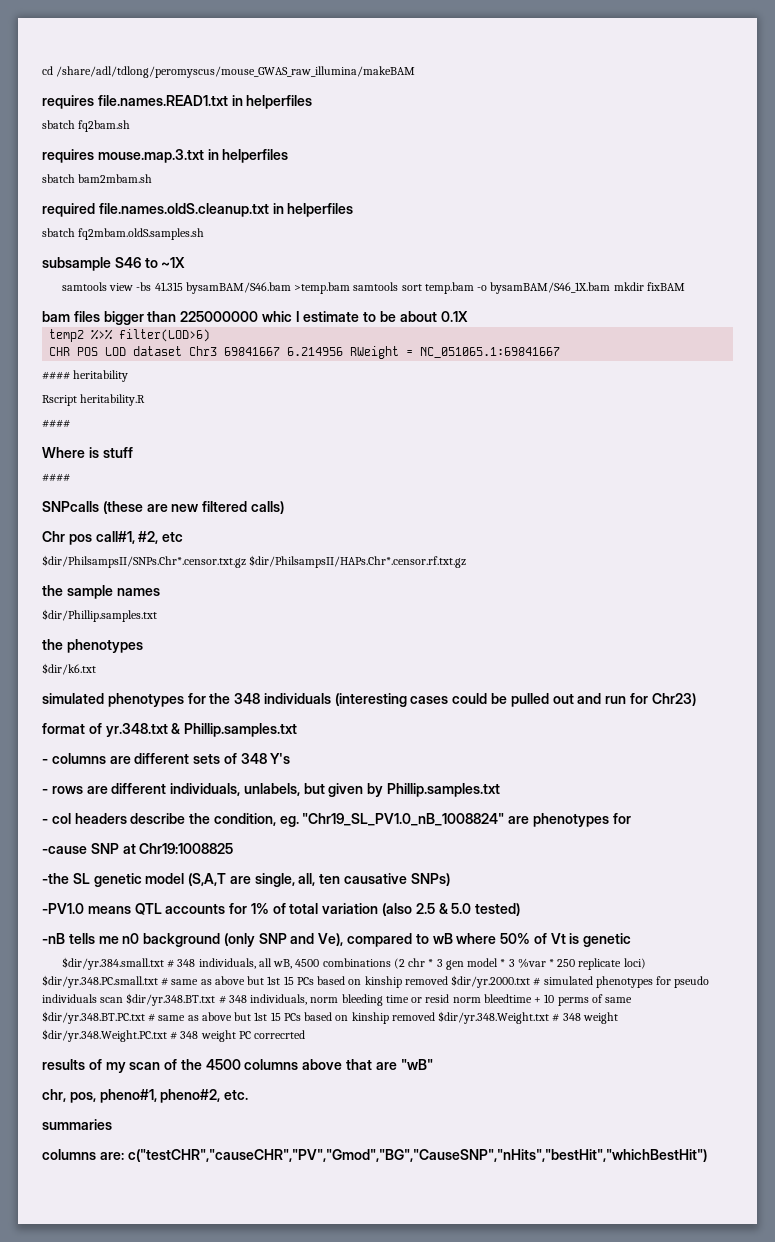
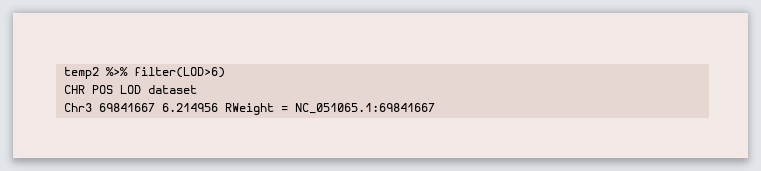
[42,66,416,78] [42,95,313,109] [42,120,131,132] [42,149,289,163] [42,174,153,183] [42,203,354,217] [42,228,205,240] [42,257,186,271] [61,282,685,294] [42,311,468,325] cd /share/adl/tdlong/peromyscus/mouse_GWAS_raw_illumina/makeBAM // requires file.names.READ1.txt in helperfiles // sbatch fq2bam.sh // requires mouse.map.3.txt in helperfiles // sbatch bam2mbam.sh // required file.names.oldS.cleanup.txt in helperfiles // sbatch fq2mbam.oldS.samples.sh // subsample S46 to ~1X // samtools view -bs 41.315 bysamBAM/S46.bam >temp.bam samtools sort temp.bam -o bysamBAM/S46_1X.bam mkdir fixBAM // bam files bigger than 225000000 whic I estimate to be about 0.1X // -> (63, 73) none
(183, 351) none -> (197, 89) //
[42,370,129,382] [42,394,146,406] [42,419,70,428] [42,447,133,458] [42,473,70,482] [42,501,284,514] [42,531,184,545] [42,555,467,568] [42,585,160,599] [42,609,157,622] [42,639,143,653] [42,663,96,675] [42,693,696,707] [42,723,298,737] [42,753,291,764] [42,783,501,797] [42,813,631,827] [42,843,234,854] [42,873,450,887] [42,903,521,916] [42,933,632,947] [61,957,646,970] [42,975,710,988] [42,993,633,1006] [42,1011,618,1024] [42,1029,306,1042] [42,1059,433,1073] [42,1089,249,1103] [42,1119,112,1130] [42,1149,707,1162] // #### heritability // Rscript heritability.R // #### // Where is stuff // #### // SNPcalls (these are new filtered calls) // Chr pos call#1, #2, etc // $dir/PhilsampsII/SNPs.Chr*.censor.txt.gz $dir/PhilsampsII/HAPs.Chr*.censor.rf.txt.gz // the sample names // $dir/Phillip.samples.txt // the phenotypes // $dir/k6.txt // simulated phenotypes for the 348 individuals (interesting cases could be pulled out and run for Chr23) // format of yr.348.txt & Phillip.samples.txt // - columns are different sets of 348 Y's // - rows are different individuals, unlabels, but given by Phillip.samples.txt // - col headers describe the condition, eg. "Chr19_SL_PV1.0_nB_1008824" are phenotypes for // -cause SNP at Chr19:1008825 // -the SL genetic model (S,A,T are single, all, ten causative SNPs) // -PV1.0 means QTL accounts for 1% of total variation (also 2.5 & 5.0 tested) // -nB tells me n0 background (only SNP and Ve), compared to wB where 50% of Vt is genetic // $dir/yr.384.small.txt # 348 individuals, all wB, 4500 combinations (2 chr * 3 gen model * 3 %var * 250 replicate loci) $dir/yr.348.PC.small.txt # same as above but 1st 15 PCs based on kinship removed $dir/yr.2000.txt # simulated phenotypes for pseudo individuals scan $dir/yr.348.BT.txt # 348 individuals, norm bleeding time or resid norm bleedtime + 10 perms of same $dir/yr.348.BT.PC.txt # same as above but 1st 15 PCs based on kinship removed $dir/yr.348.Weight.txt # 348 weight $dir/yr.348.Weight.PC.txt # 348 weight PC correcrted // results of my scan of the 4500 columns above that are "wB" // chr, pos, pheno#1, pheno#2, etc. // summaries // columns are: c("testCHR","causeCHR","PV","Gmod","BG","CauseSNP","nHits","bestHit","whichBestHit") -> (435, 108) none

